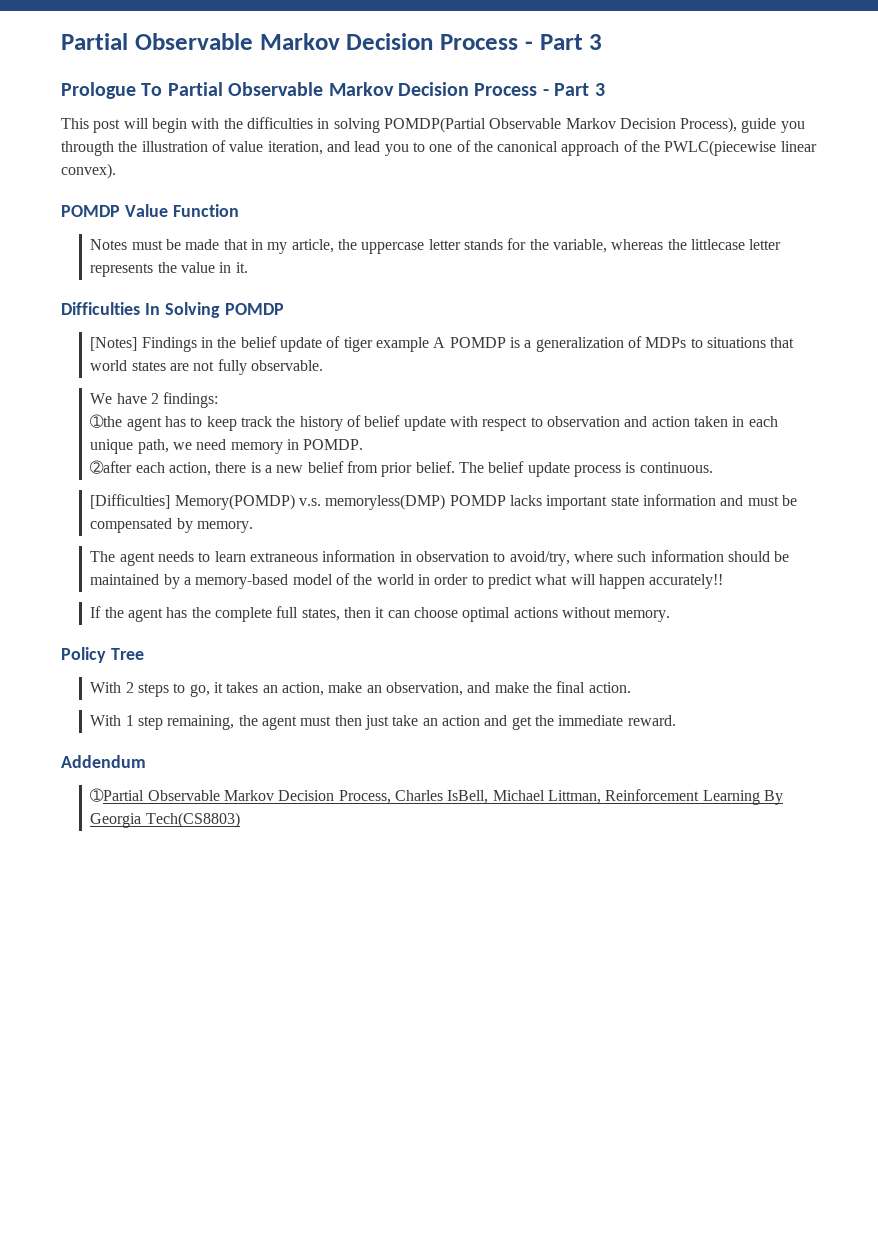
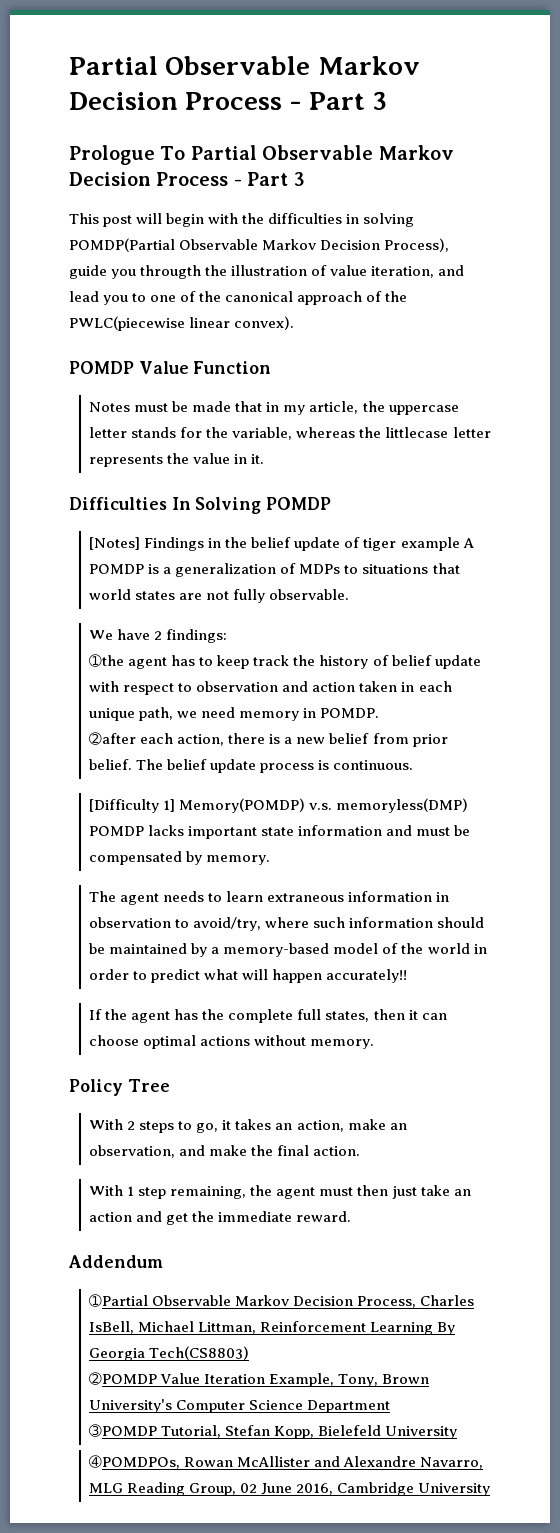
[90,494,171,509] [Difficulties] -> [89,799,176,813] [Difficulty 1]
(240, 820) none -> [89,1372,430,1387] [89,1399,391,1413] [89,1424,458,1439] [89,1455,484,1469] [89,1482,491,1496] // ➁POMDP Value Iteration Example, Tony, Brown University's Computer Science Department // ➂POMDP Tutorial, Stefan Kopp, Bielefeld University // ➃POMDPOs, Rowan McAllister and Alexandre Navarro, MLG Reading Group, 02 June 2016, Cambridge University

